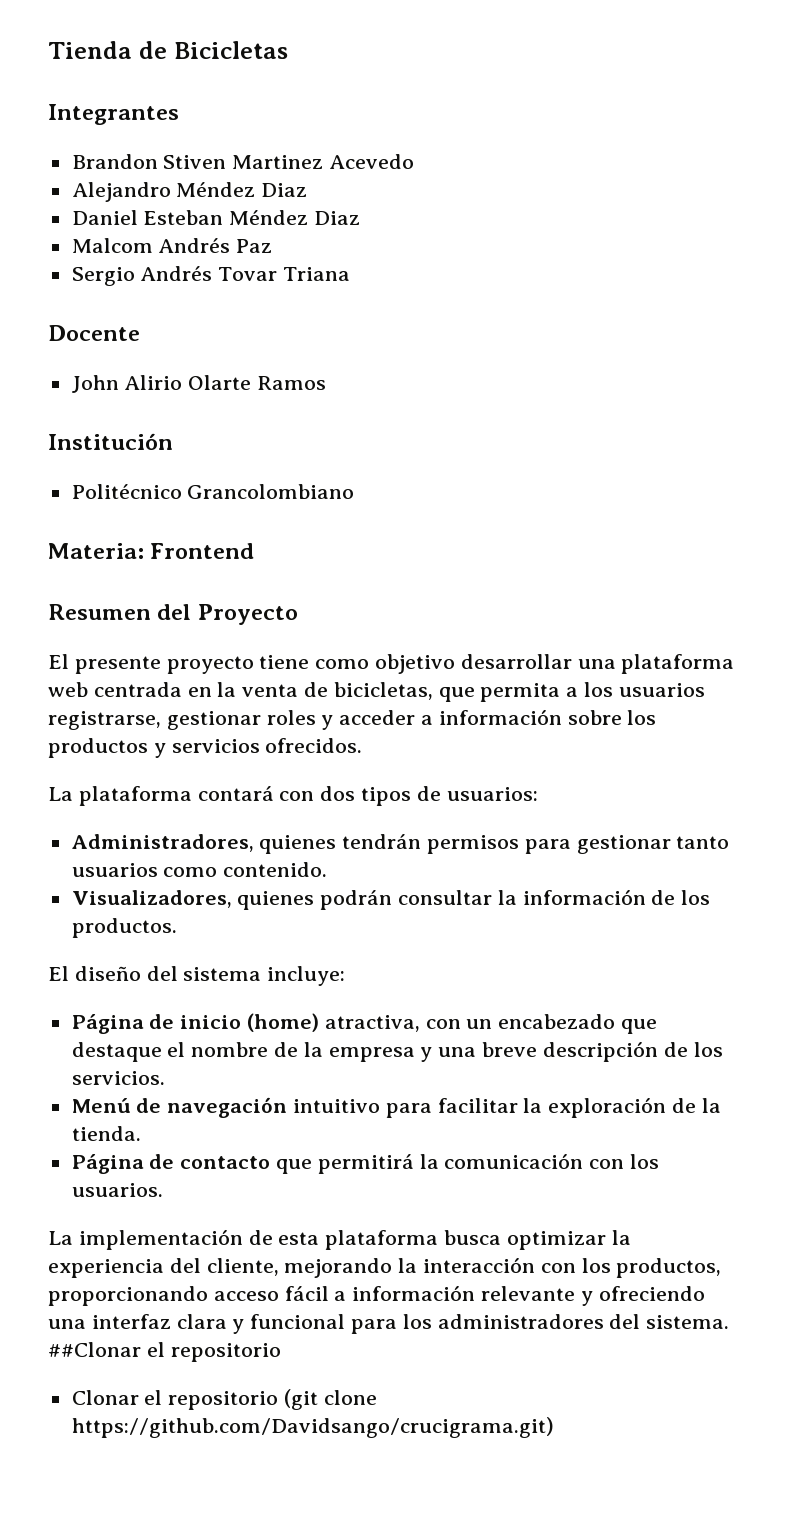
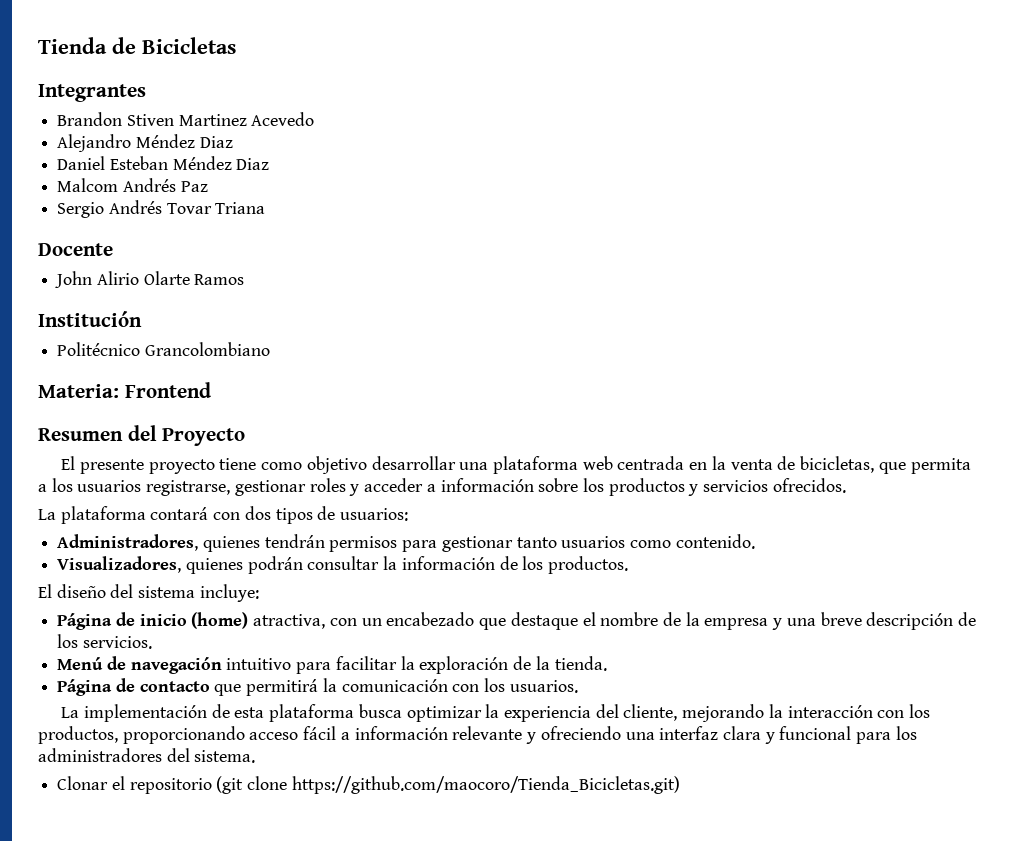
[48,1342,281,1362] ##Clonar el repositorio -> (256, 756) none
[71,1417,554,1438] https://github.com/Davidsango/crucigrama.git) -> [291,776,680,794] https://github.com/maocoro/Tienda_Bicicletas.git)

